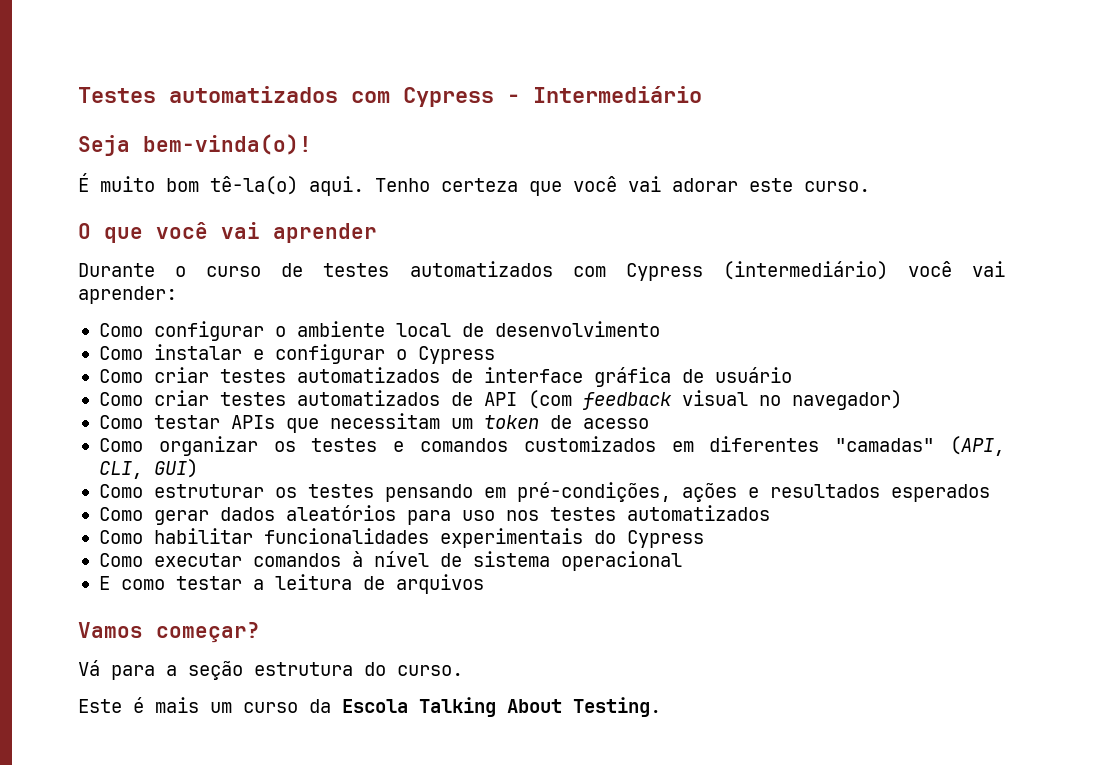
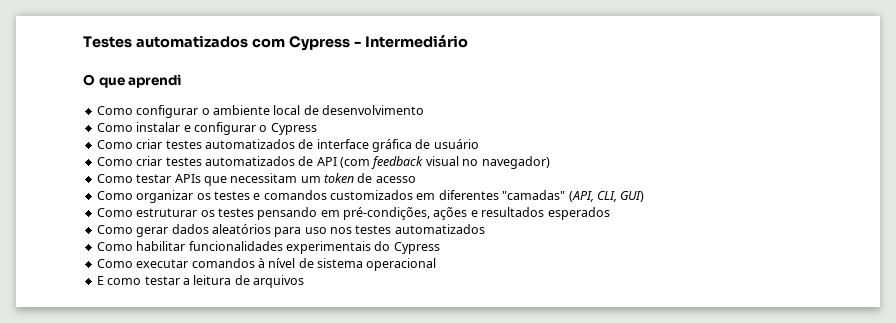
[78,134,312,156] [78,173,870,196] [78,222,377,243] [78,261,1006,281] [78,286,177,304] Seja bem-vinda(o)! // É muito bom tê-la(o) aqui. Tenho certeza que você vai adorar este curso. // O que você vai aprender // Durante o curso de testes automatizados com Cypress (intermediário) você vai aprender: -> [83,74,183,88] O que aprendi
[78,622,260,643] [78,660,463,680] [78,697,661,717] // Vamos começar? // Vá para a seção estrutura do curso. // Este é mais um curso da Escola Talking About Testing. -> (304, 281) none

